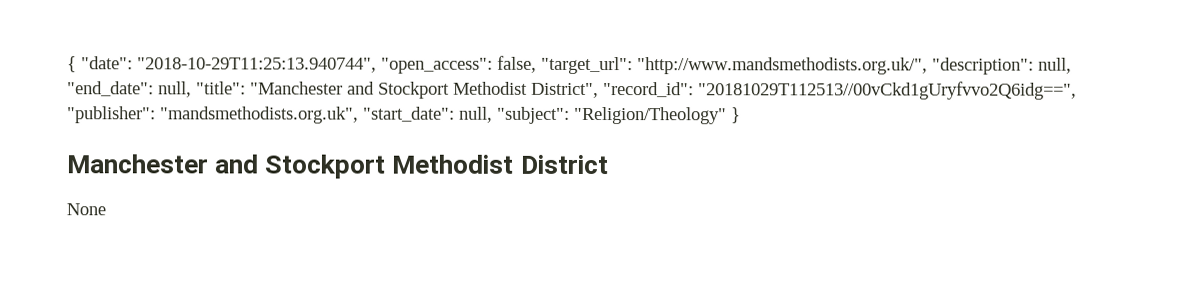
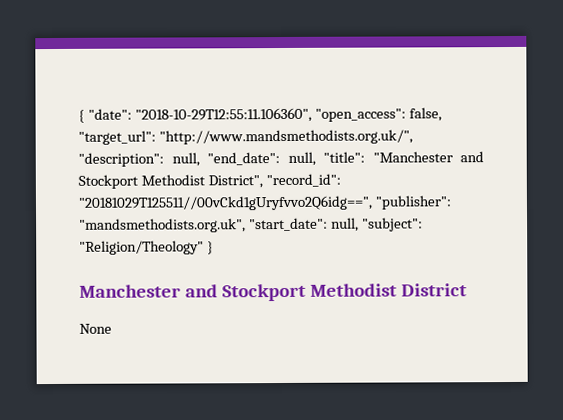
[137,57,377,73] "2018-10-29T11:25:13.940744", -> [134,107,312,123] "2018-10-29T12:55:11.106360",
[698,81,1077,100] "20181029T112513//00vCkd1gUryfvvo2Q6idg==", -> [78,195,372,211] "20181029T125511//00vCkd1gUryfvvo2Q6idg==",

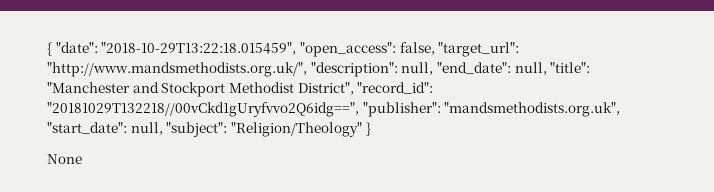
[134,107,312,123] "2018-10-29T12:55:11.106360", -> [101,42,297,55] "2018-10-29T13:22:18.015459",
[78,195,372,211] "20181029T125511//00vCkd1gUryfvvo2Q6idg==", -> [47,102,359,117] "20181029T132218//00vCkd1gUryfvvo2Q6idg==",
[79,283,467,302] // Manchester and Stockport Methodist District -> (371, 129) none

